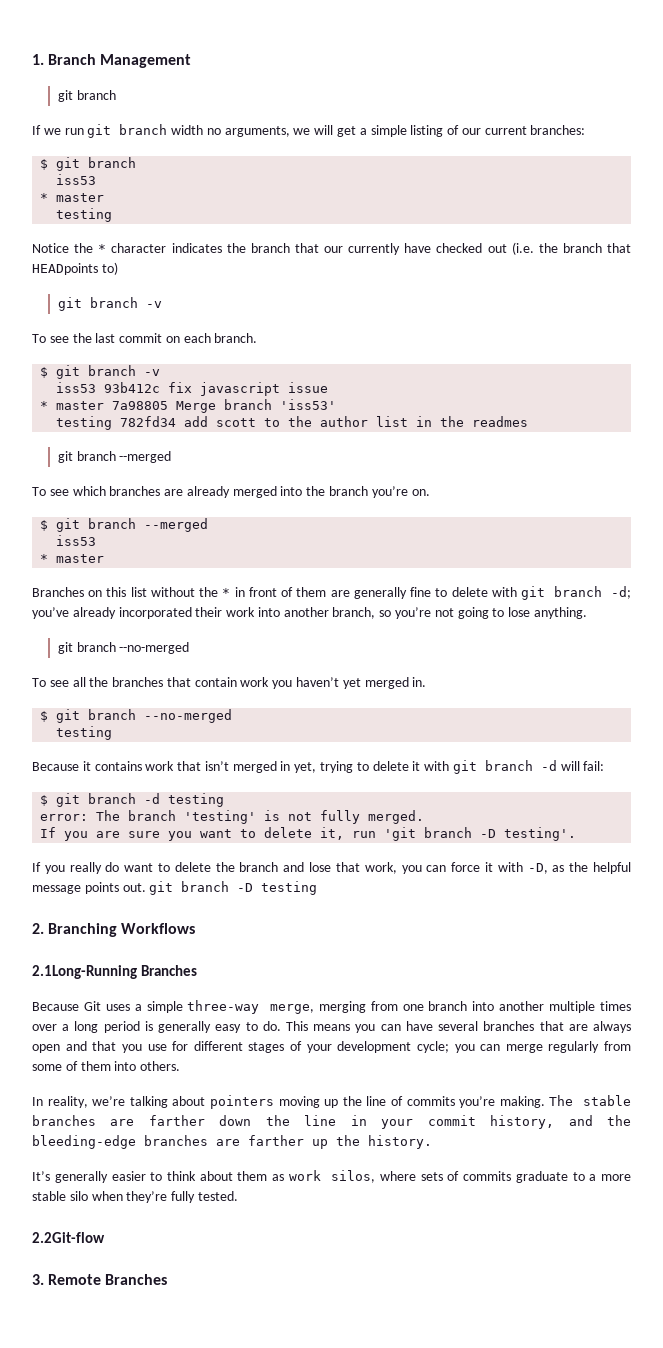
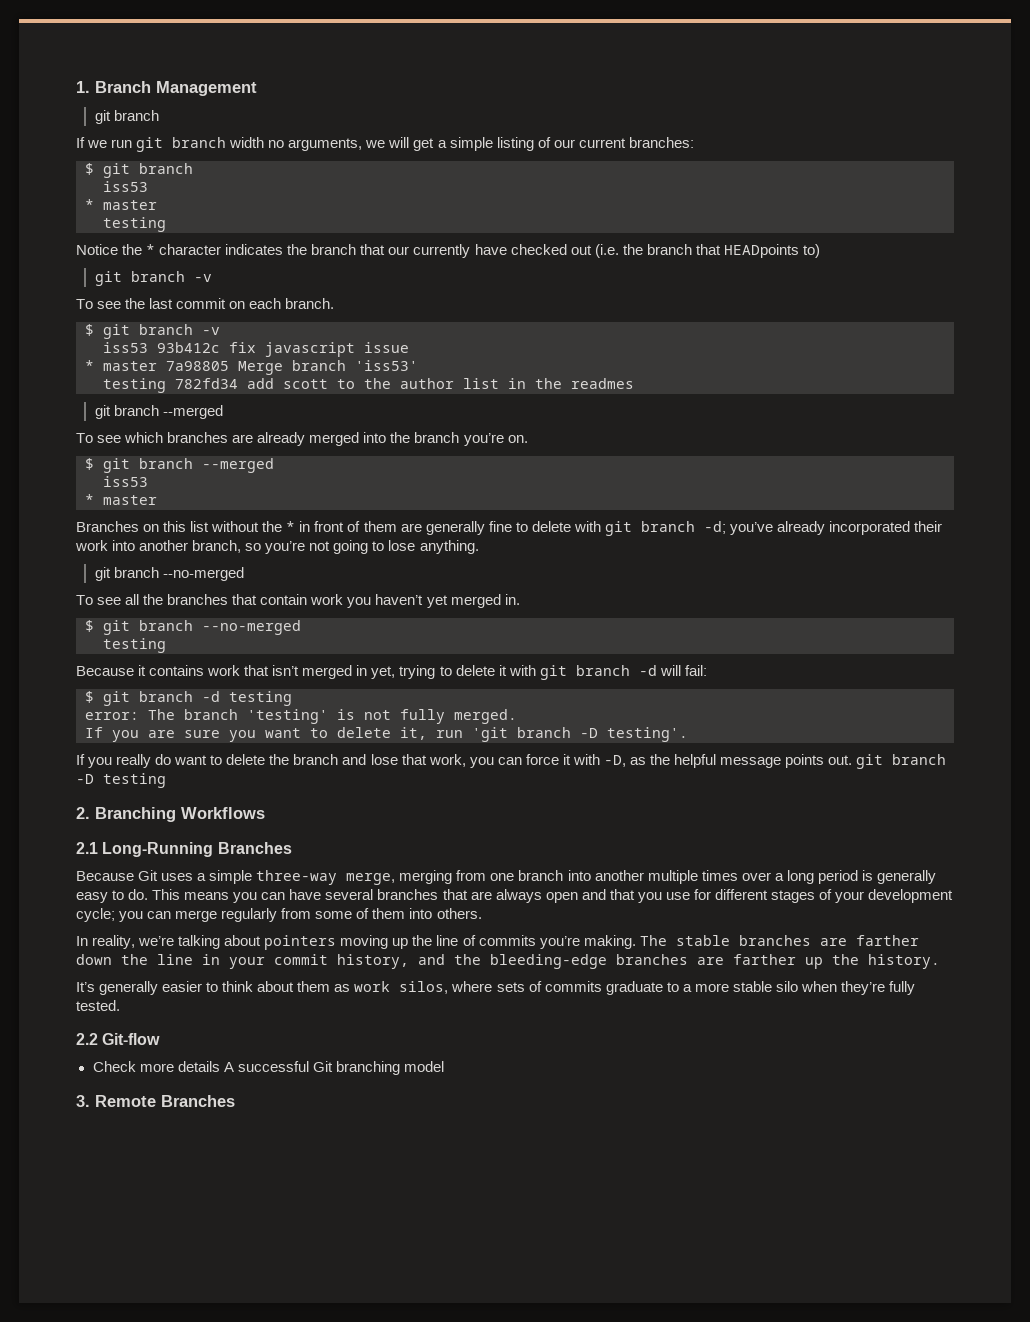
[32,965,137,979] 2.1Long-Running -> [76,842,214,857] 2.1 Long-Running
[32,1232,105,1243] 2.2Git-flow -> [76,1033,161,1045] [92,1061,444,1075] 2.2 Git-flow // Check more details A successful Git branching model

